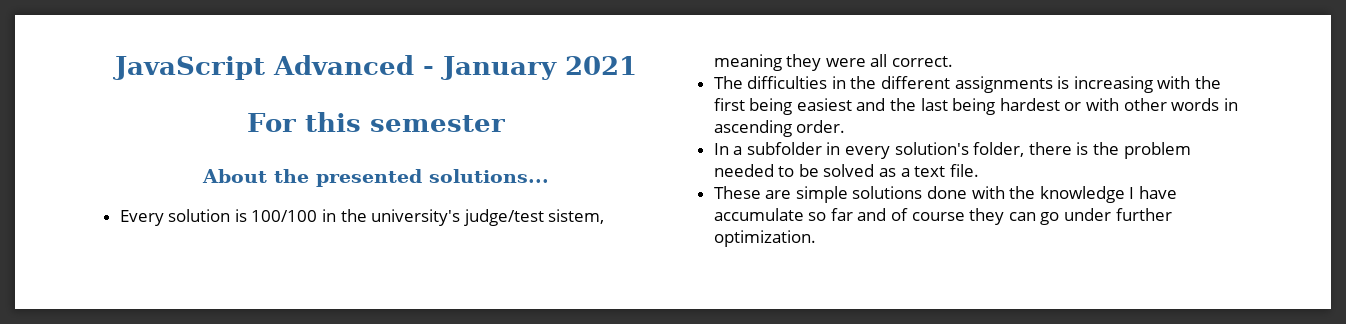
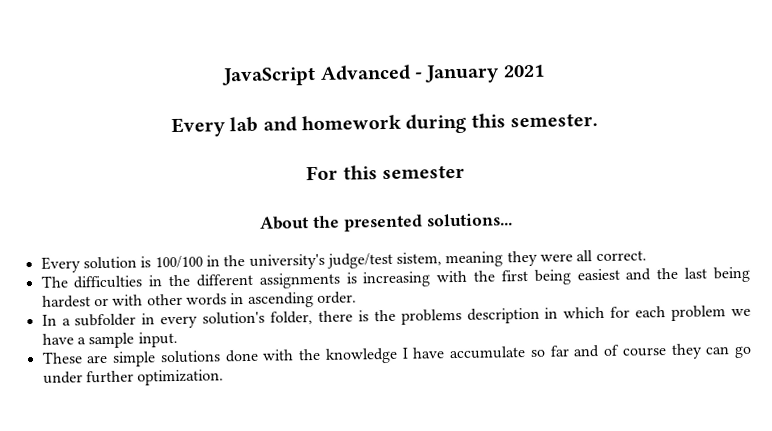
(637, 65) none -> [170,112,599,138] // Every lab and homework during this semester.
[1123,142,1191,159] [713,164,979,177] problem needed to be solved as a text file. -> [400,305,751,325] [41,331,178,349] problems description in which for each problem we have a sample input.

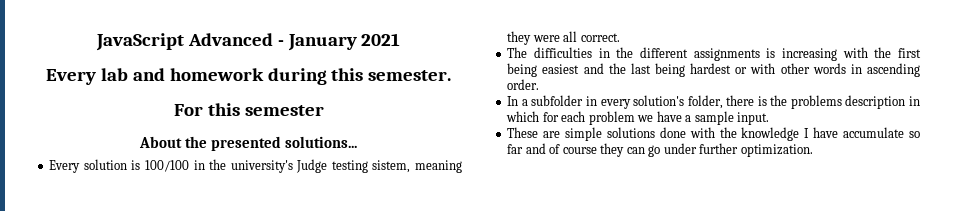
[326,252,393,269] judge/test -> [296,159,368,173] Judge testing

